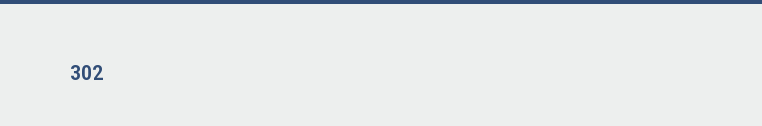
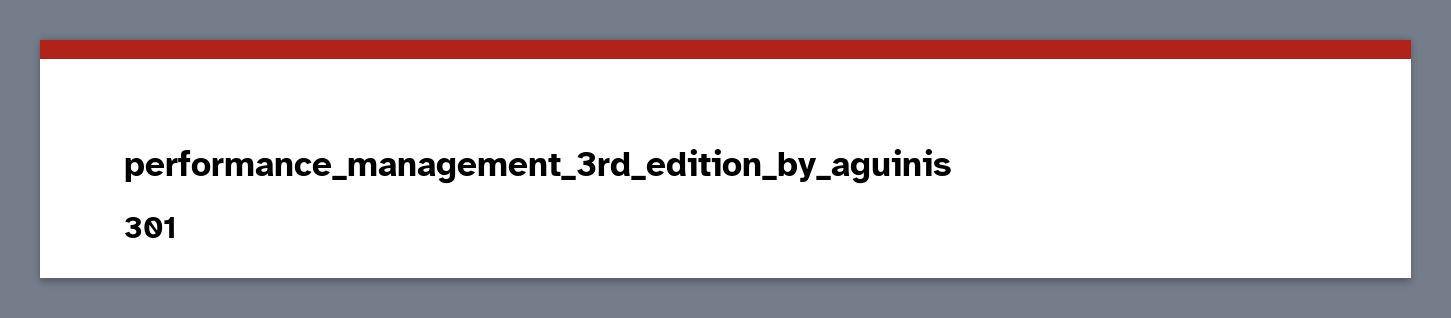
[70,65,103,80] 302 -> [124,149,952,184] [124,217,177,238] performance_management_3rd_edition_by_aguinis // 301

